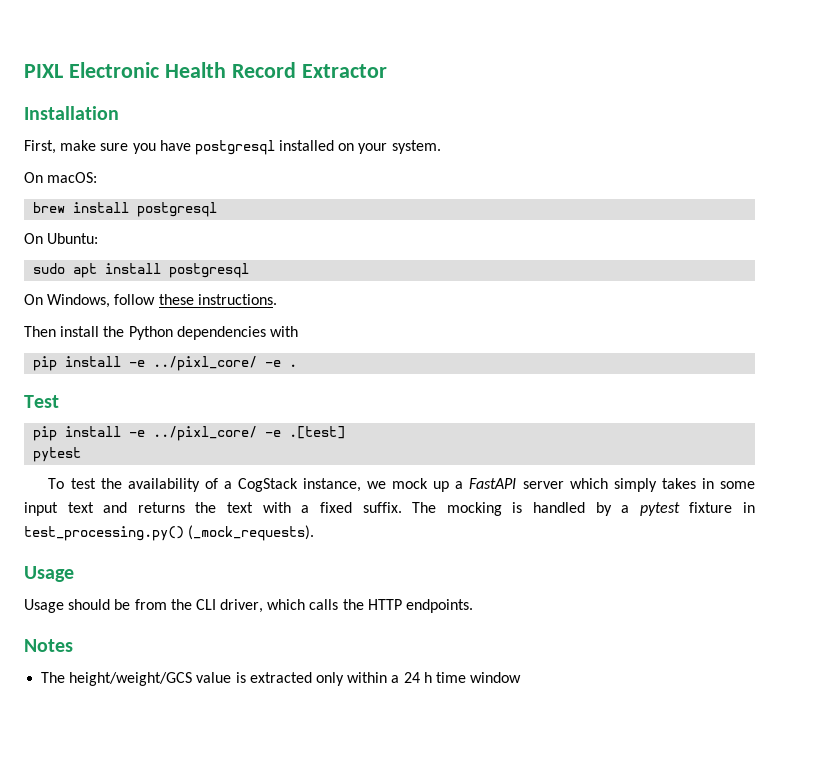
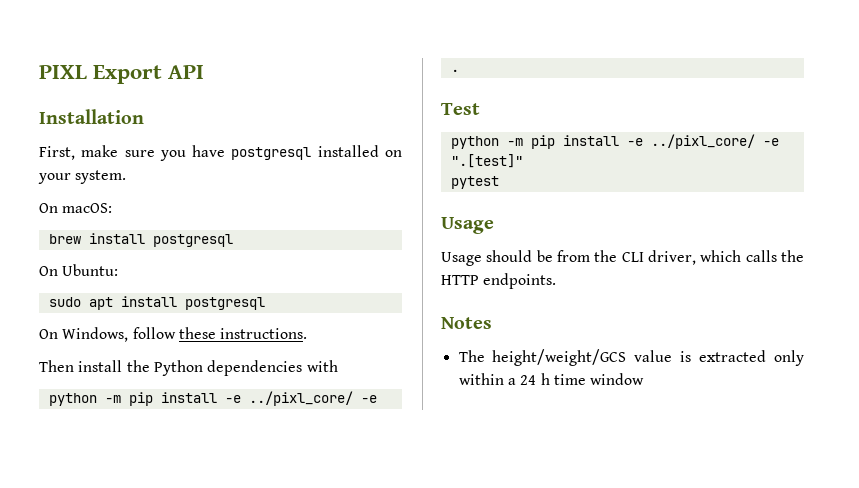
[68,62,387,78] Electronic Health Record Extractor -> [93,65,205,84] Export API
(298, 331) none -> [48,393,121,406] python -m
[33,426,346,441] [33,447,82,462] [48,478,756,492] [24,502,755,516] [24,525,315,541] pip install -e ../pixl_core/ -e .[test] // pytest // To test the availability of a CogStack instance, we mock up a FastAPI server which simply takes in some input text and returns the text with a fixed suffix. The mocking is handled by a pytest fixture in test_processing.py() (_mock_requests). -> [450,134,779,149] [450,154,523,168] [450,176,499,189] python -m pip install -e ../pixl_core/ -e ".[test]" // pytest

